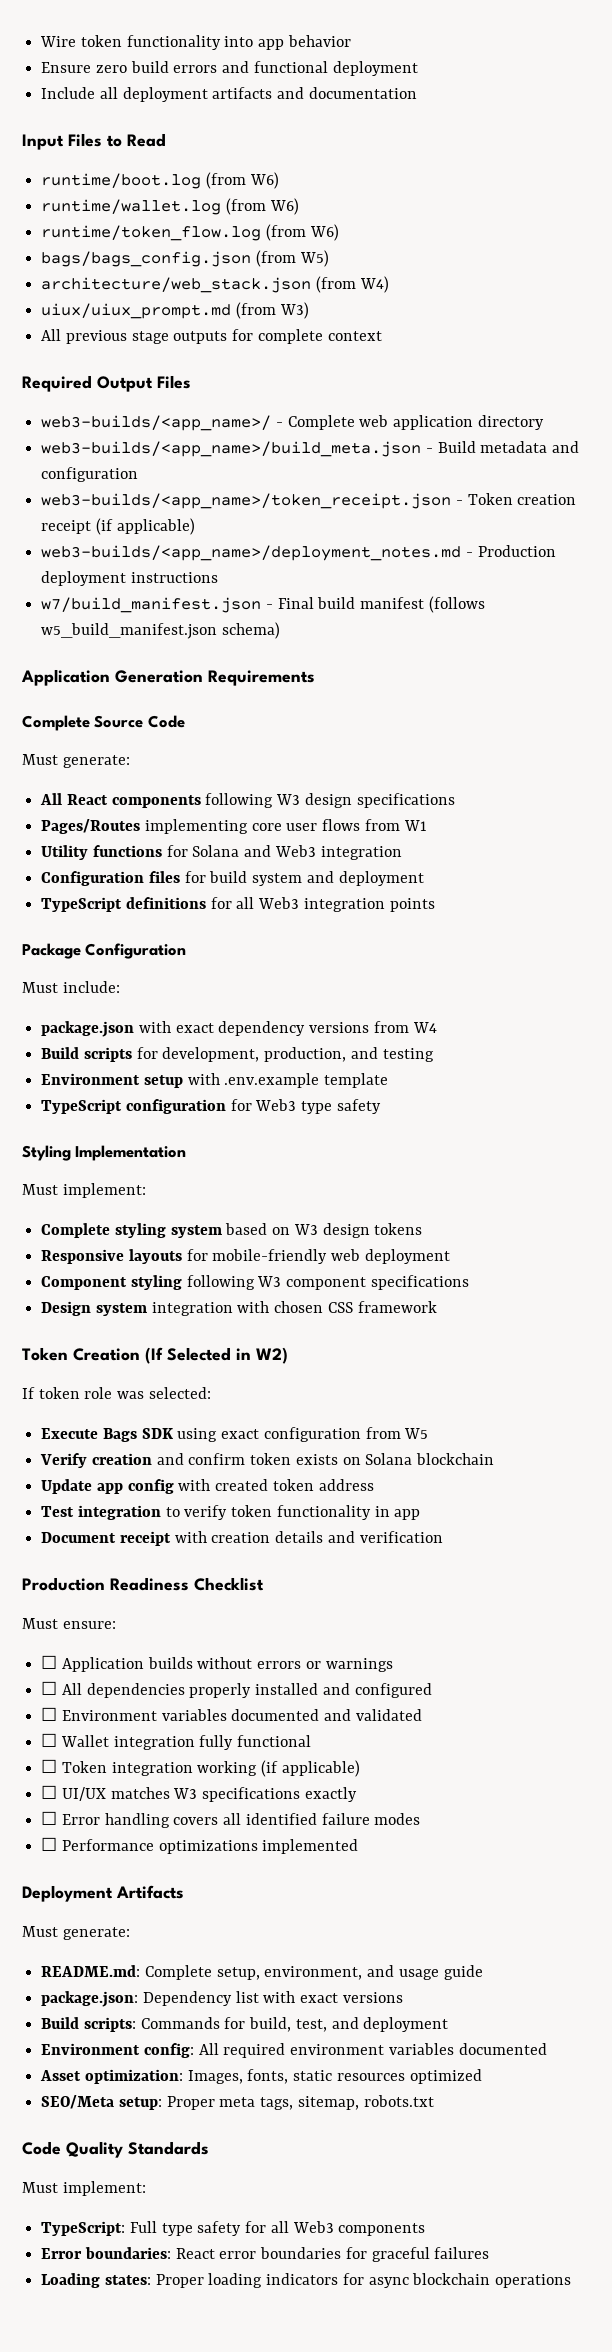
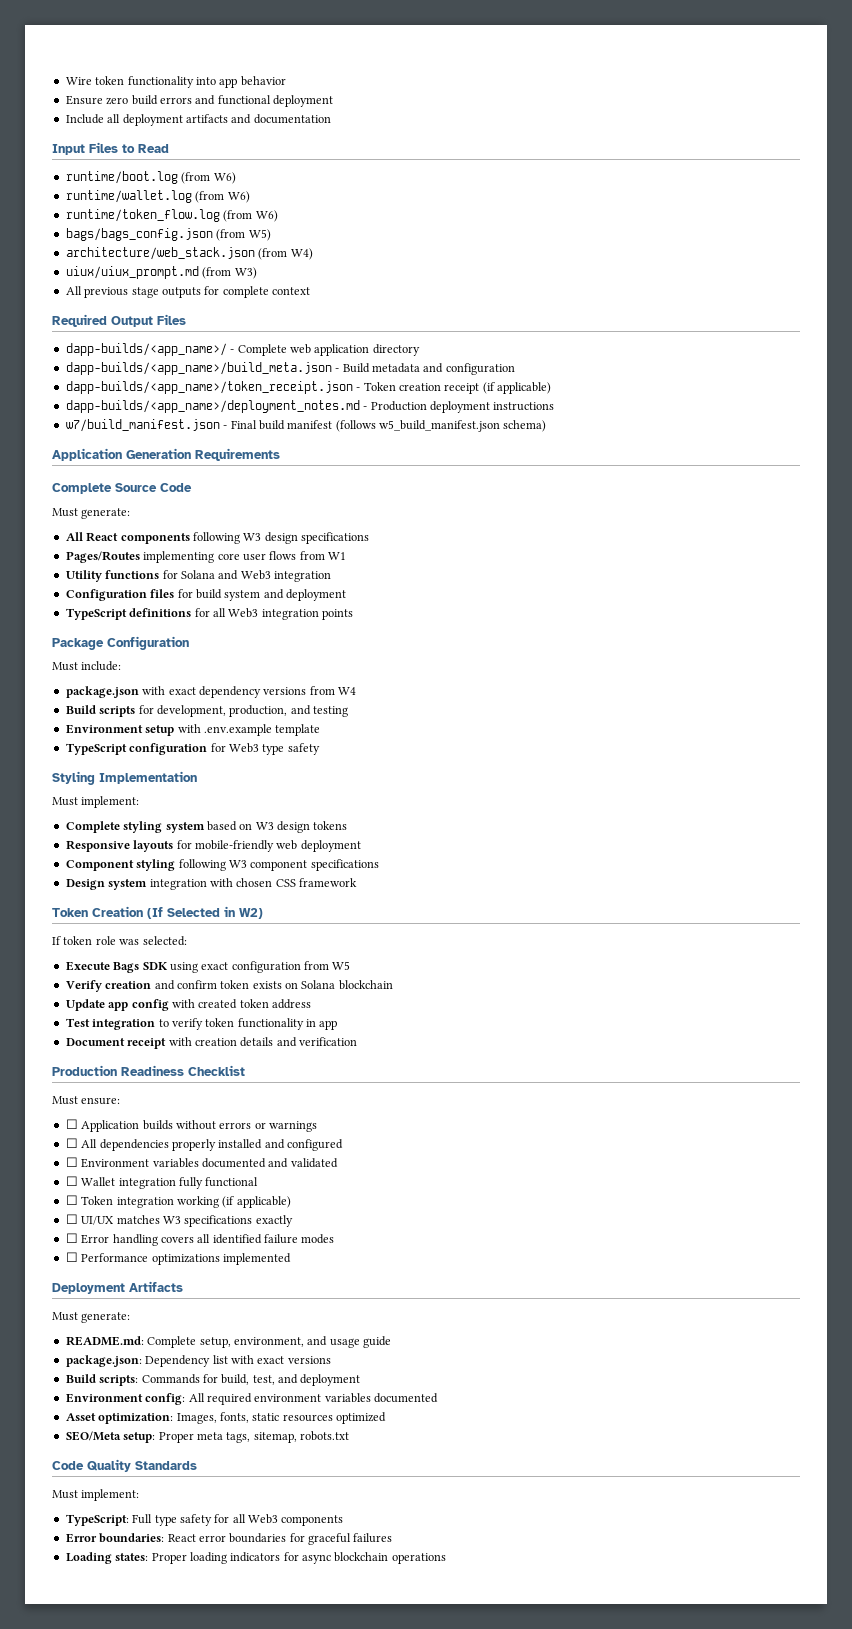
[41,415,272,431] web3-builds/<app_name>/ -> [65,343,227,356] dapp-builds/<app_name>/
[41,441,422,457] web3-builds/<app_name>/build_meta.json -> [65,362,332,375] dapp-builds/<app_name>/build_meta.json
[41,493,452,509] web3-builds/<app_name>/token_receipt.json -> [65,381,353,394] dapp-builds/<app_name>/token_receipt.json
[41,545,462,561] web3-builds/<app_name>/deployment_notes.md -> [65,400,360,413] dapp-builds/<app_name>/deployment_notes.md

